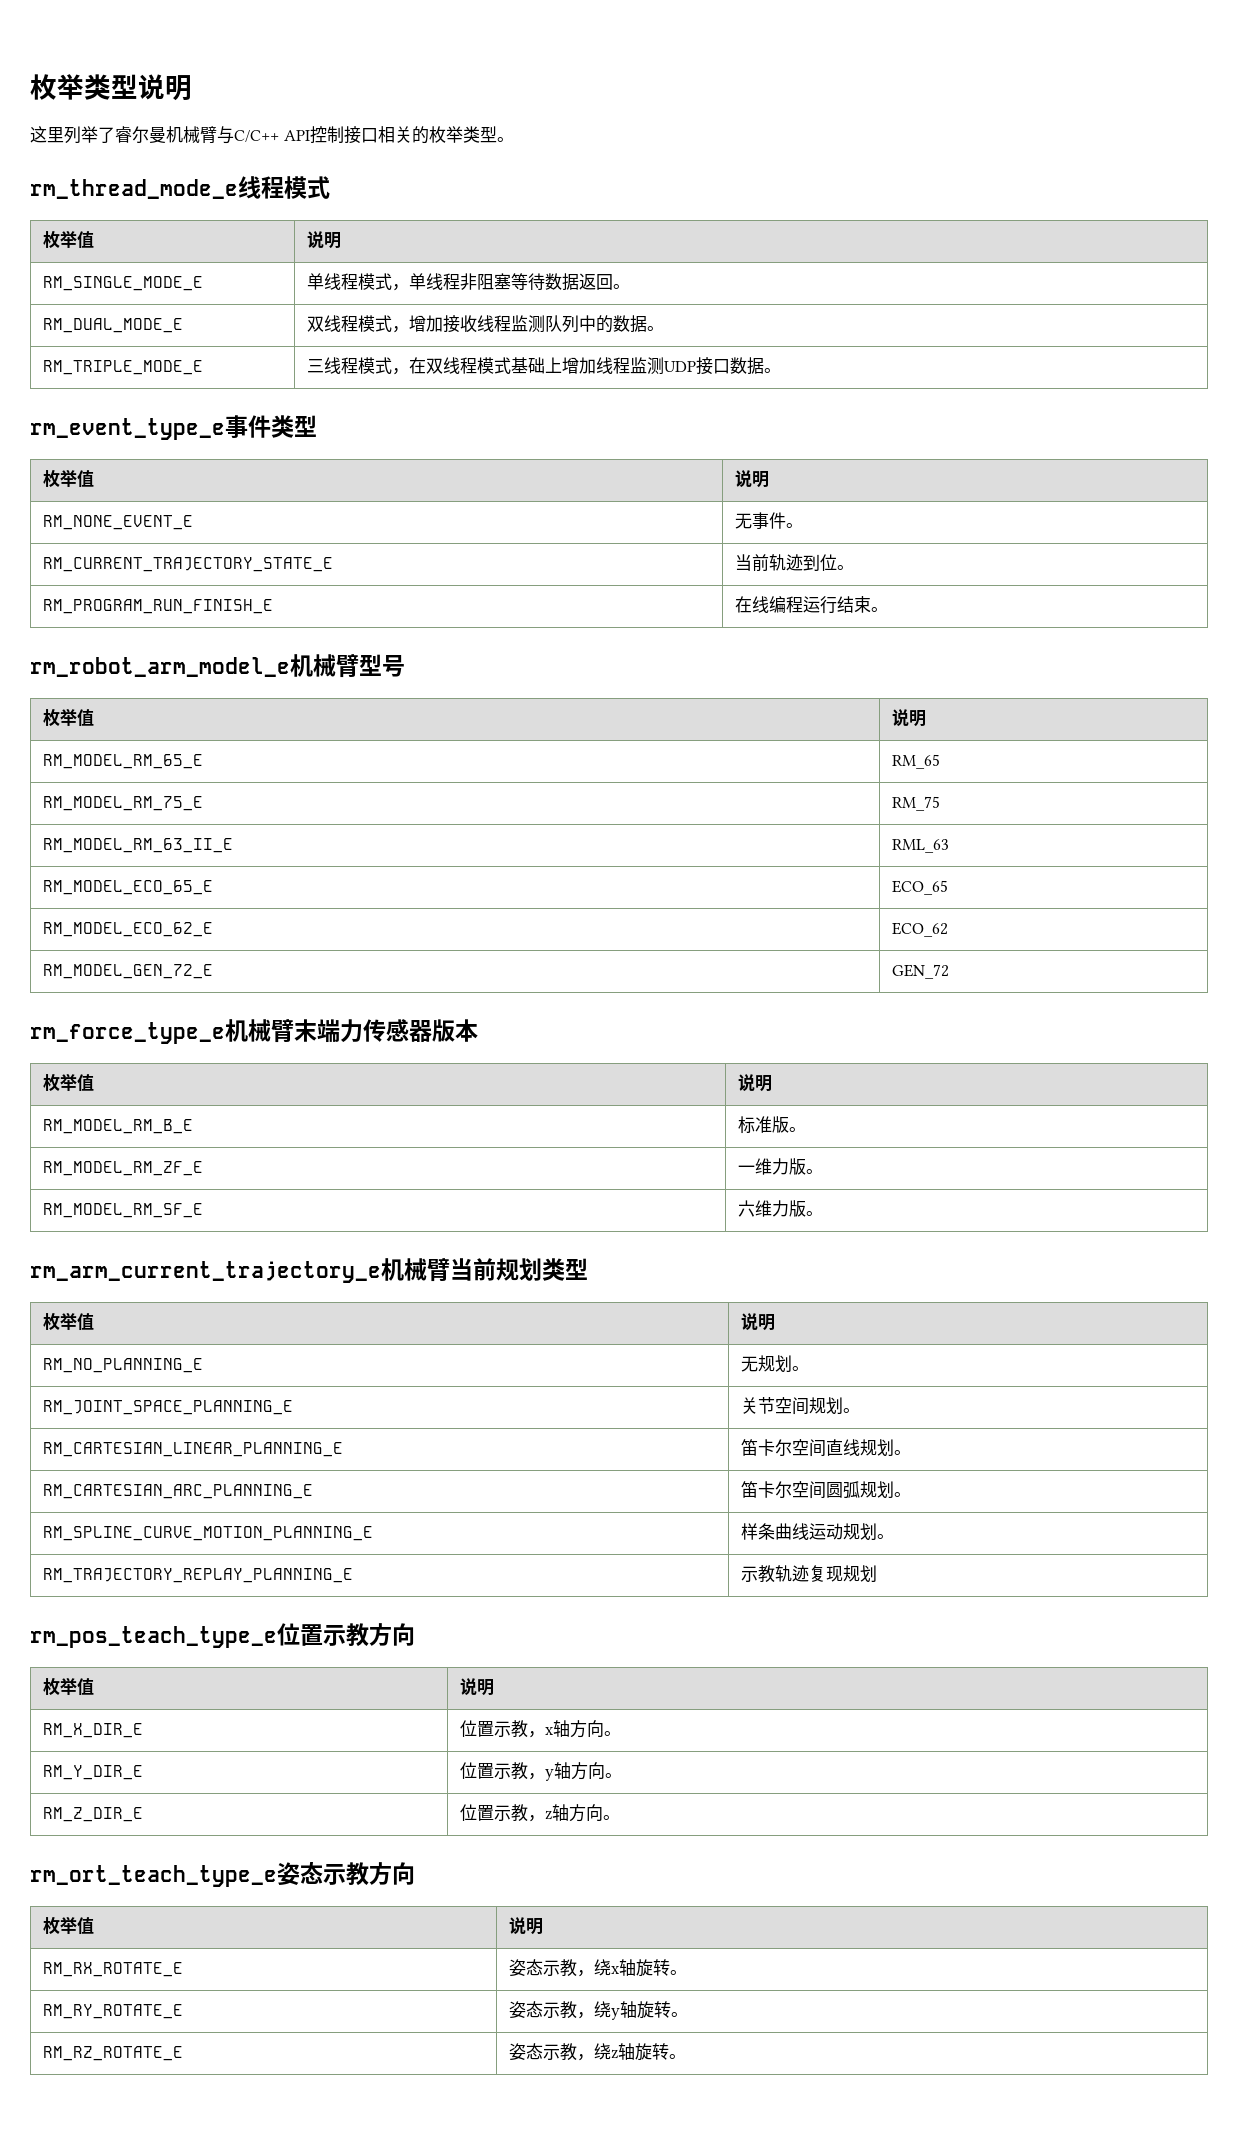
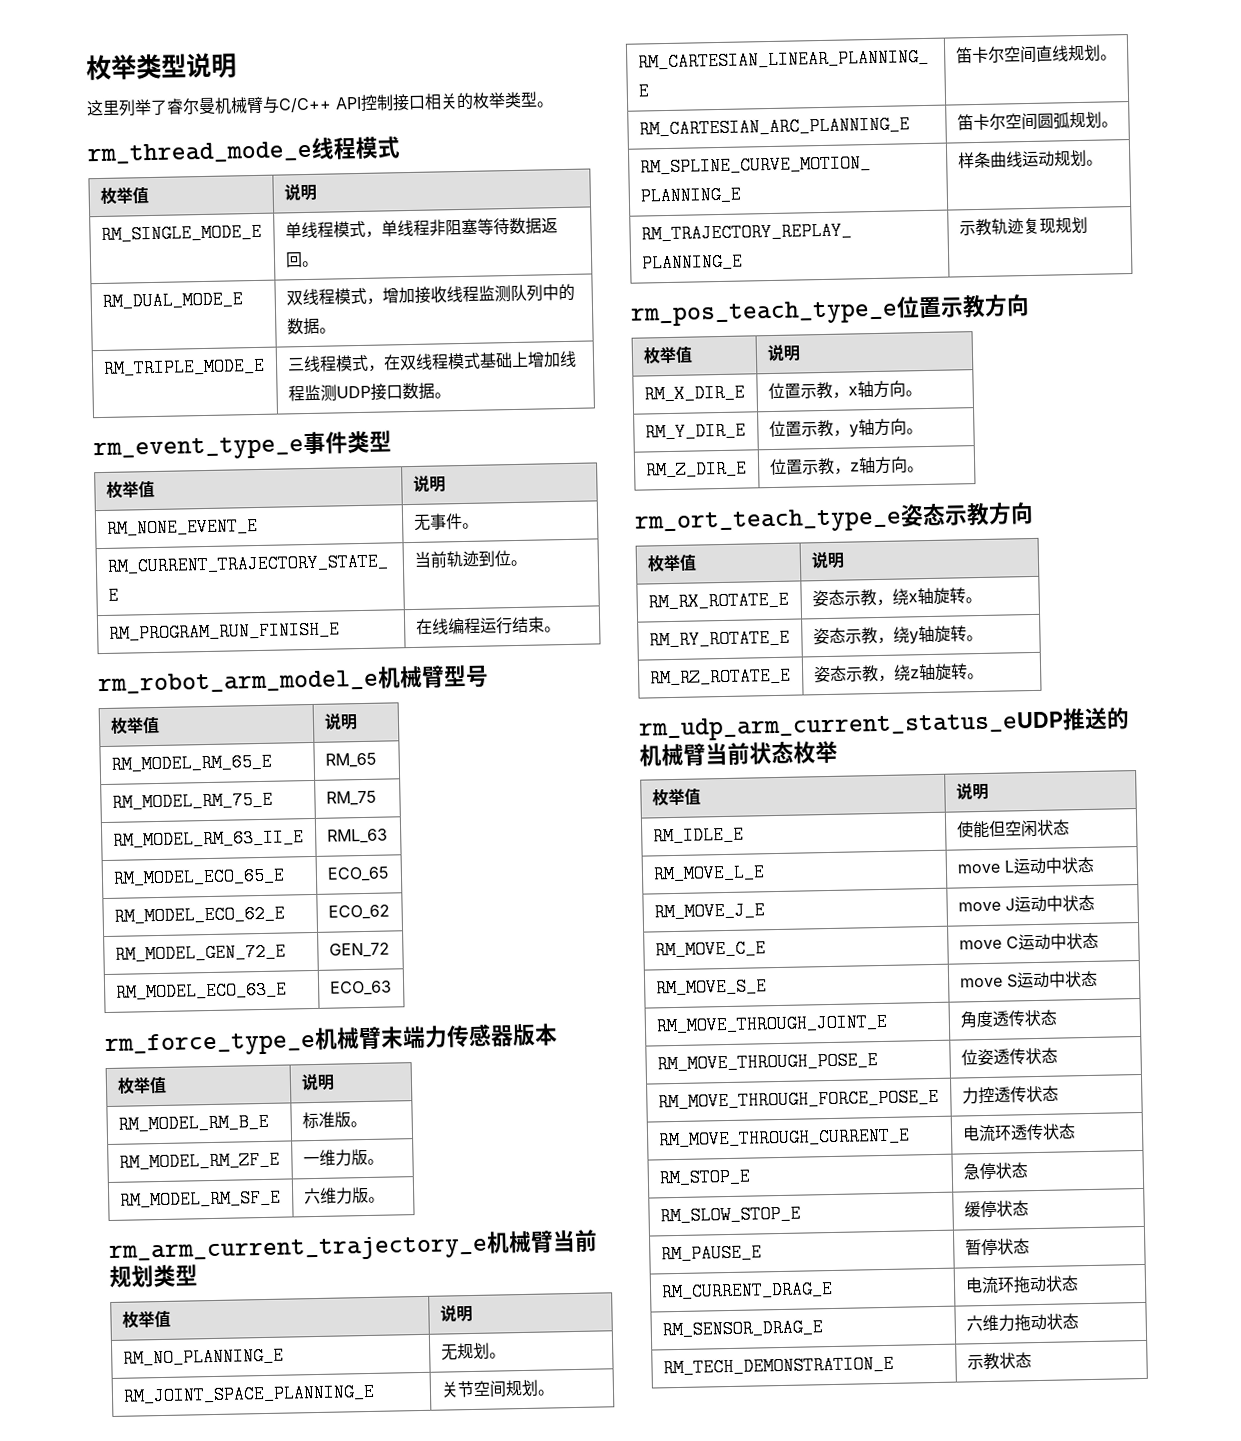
(949, 971) none -> [115,980,287,1002] [329,980,392,996] // RM_MODEL_ECO_63_E | ECO_63
(686, 2056) none -> [638,707,1130,742] [639,740,838,767] [651,787,701,807] [955,783,989,801] [652,825,744,846] [956,819,1070,839] [652,863,765,884] [956,856,1095,875] [653,901,765,922] [957,894,1095,913] [654,939,766,960] [958,932,1099,951] [655,977,767,998] [959,970,1098,989] [655,1012,888,1036] [959,1009,1057,1029] [656,1051,878,1074] [960,1047,1058,1066] [657,1087,939,1112] [961,1085,1059,1105] [657,1126,910,1150] [961,1123,1076,1143] [658,1167,751,1188] [962,1162,1028,1180] [659,1204,801,1226] [963,1200,1029,1218] [660,1243,762,1264] [964,1238,1030,1256] [660,1280,833,1302] [964,1275,1079,1295] [661,1318,823,1340] [965,1313,1079,1332] [662,1354,894,1378] [966,1352,1032,1371] // rm_udp_arm_current_status_eUDP推送的机械臂当前状态枚举 // 枚举值 | 说明 // RM_IDLE_E | 使能但空闲状态 // RM_MOVE_L_E | move L运动中状态 // RM_MOVE_J_E | move J运动中状态 // RM_MOVE_C_E | move C运动中状态 // RM_MOVE_S_E | move S运动中状态 // RM_MOVE_THROUGH_JOINT_E | 角度透传状态 // RM_MOVE_THROUGH_POSE_E | 位姿透传状态 // RM_MOVE_THROUGH_FORCE_POSE_E | 力控透传状态 // RM_MOVE_THROUGH_CURRENT_E | 电流环透传状态 // RM_STOP_E | 急停状态 // RM_SLOW_STOP_E | 缓停状态 // RM_PAUSE_E | 暂停状态 // RM_CURRENT_DRAG_E | 电流环拖动状态 // RM_SENSOR_DRAG_E | 六维力拖动状态 // RM_TECH_DEMONSTRATION_E | 示教状态

